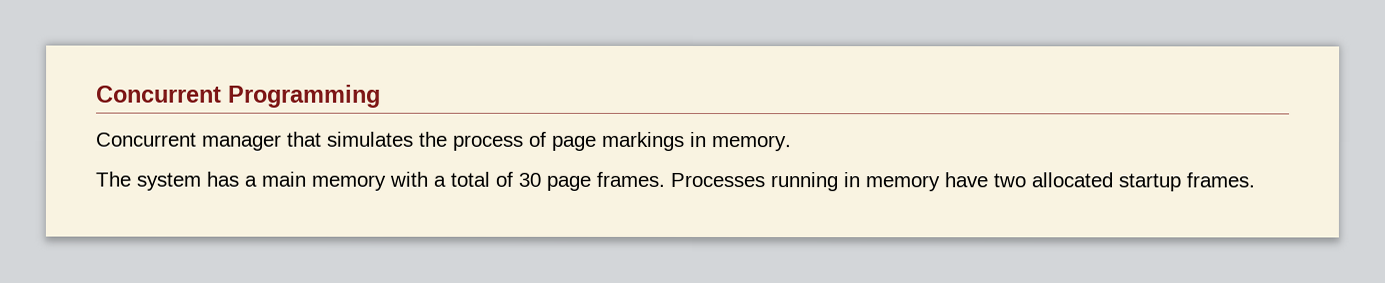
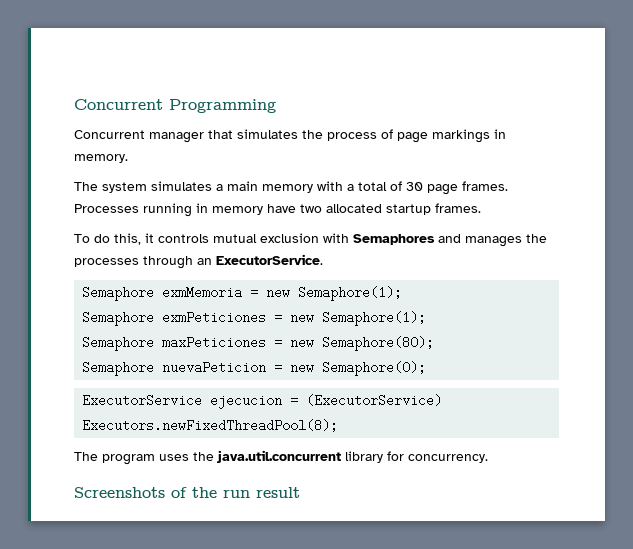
[206,171,239,187] has -> [151,181,212,191] simulates
(1255, 180) none -> [74,233,547,247] [74,254,323,269] [82,286,403,301] [82,311,427,326] [82,336,435,351] [82,361,427,376] [82,394,443,409] [82,419,339,432] [74,450,488,465] [74,487,300,498] // To do this, it controls mutual exclusion with Semaphores and manages the processes through an ExecutorService. // Semaphore exmMemoria = new Semaphore(1); // Semaphore exmPeticiones = new Semaphore(1); // Semaphore maxPeticiones = new Semaphore(80); // Semaphore nuevaPeticion = new Semaphore(0); // ExecutorService ejecucion = (ExecutorService) Executors.newFixedThreadPool(8); // The program uses the java.util.concurrent library for concurrency. // Screenshots of the run result

